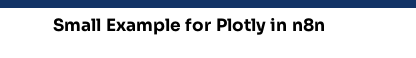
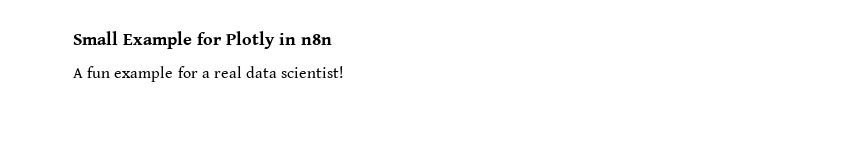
(325, 25) none -> [73,66,345,82] // A fun example for a real data scientist!

